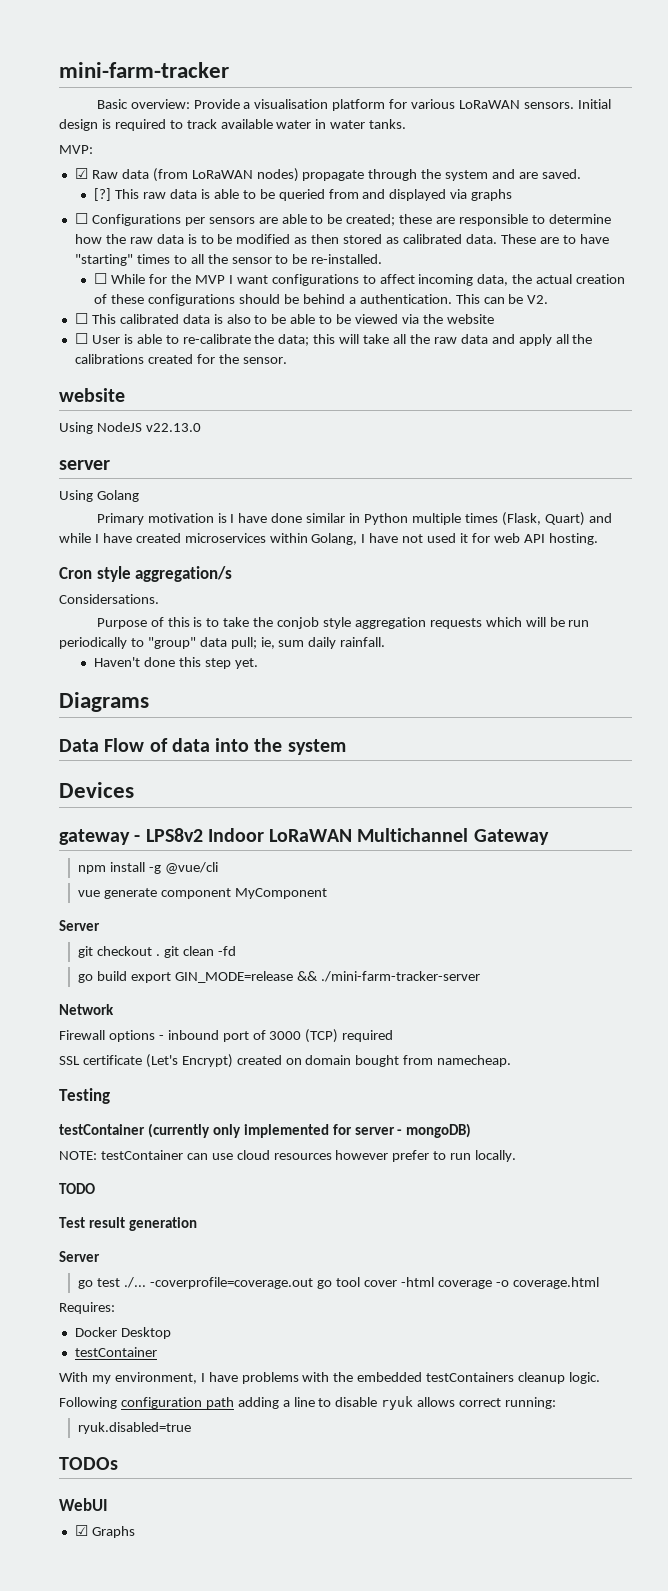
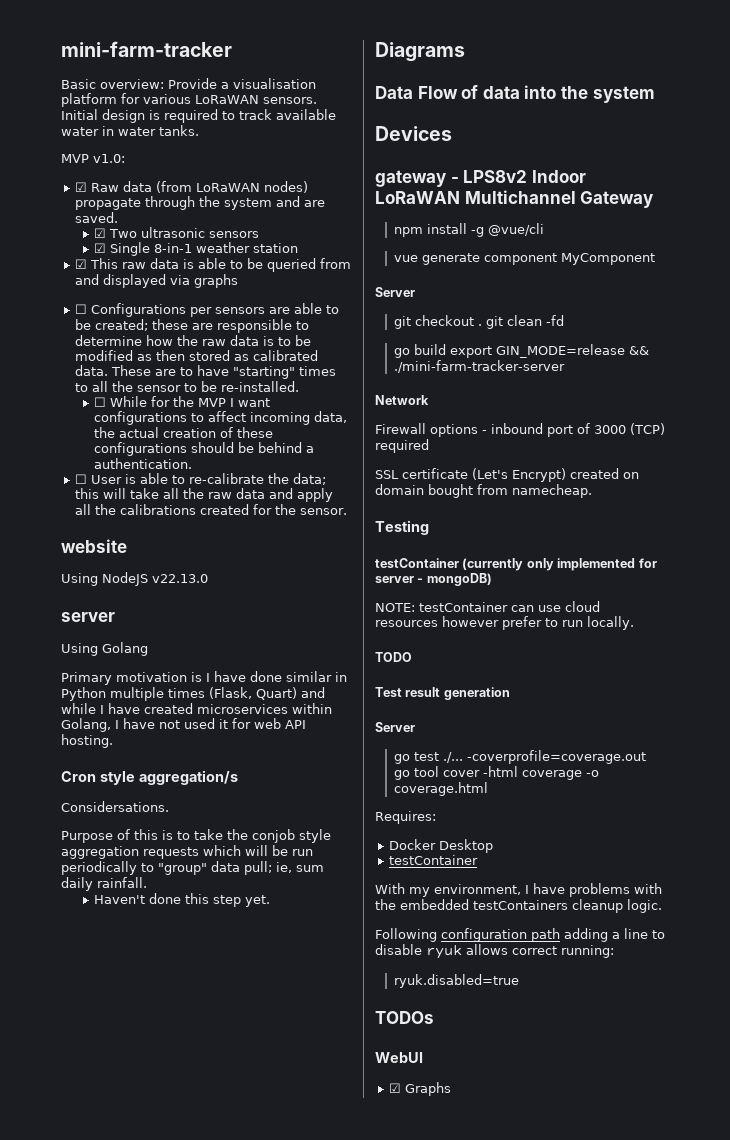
[59,145,93,154] MVP: -> [61,154,125,163] MVP v1.0:
[94,188,112,201] [?] -> [93,227,259,238] [93,242,298,256] [74,259,87,269] ☑ Two ultrasonic sensors // ☑ Single 8-in-1 weather station // ☑
[455,294,549,304] [74,313,494,324] This can be V2. // ☐ This calibrated data is also to be able to be viewed via the website -> (192, 463) none

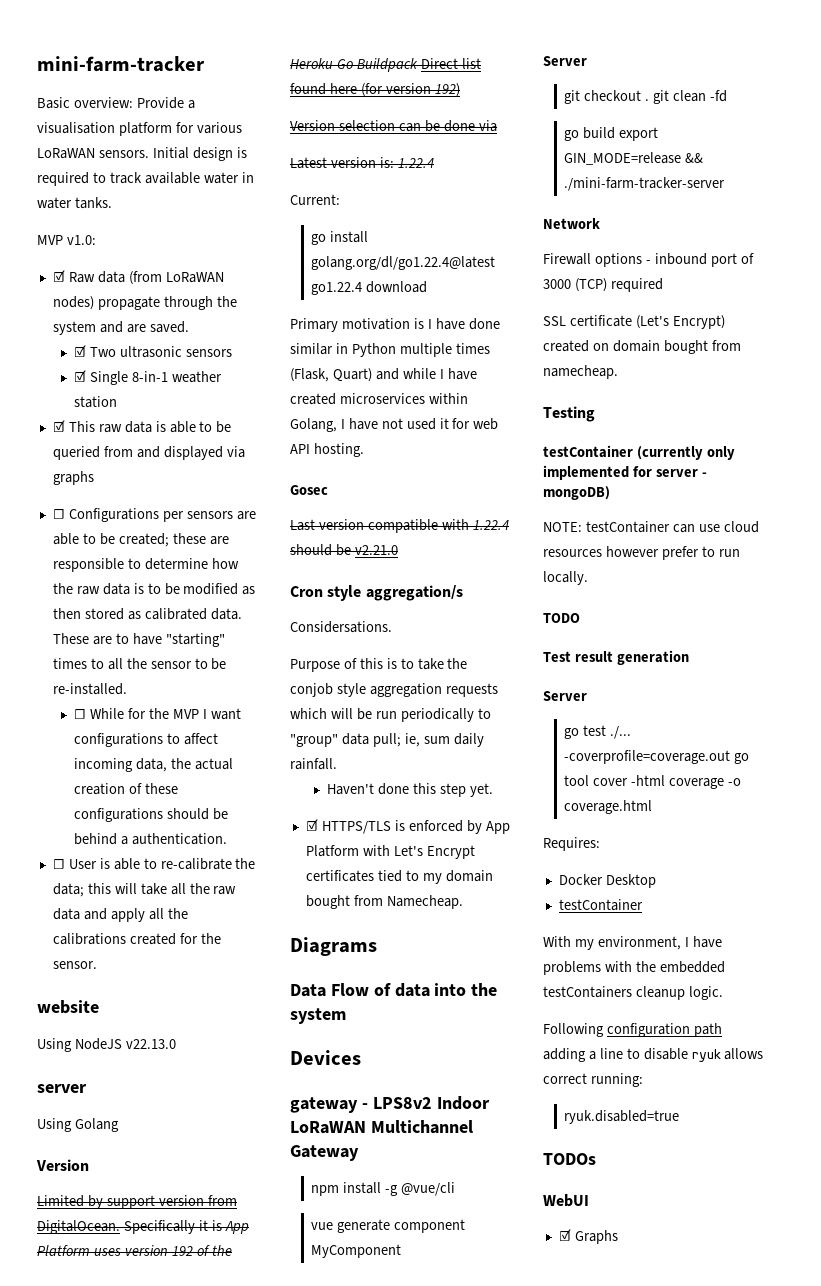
(148, 649) none -> [36,1159,89,1171] [37,1195,237,1209] [37,1220,249,1234] [37,1245,232,1256] [290,58,481,72] [290,83,460,97] [290,120,497,132] [290,157,434,169] [290,194,340,205] [311,231,369,245] [311,256,496,270] [311,281,428,295] // Version // Limited by support version from DigitalOcean. Specifically it is App Platform uses version 192 of the Heroku Go Buildpack Direct list found here (for version 192) // Version selection can be done via // Latest version is: 1.22.4 // Current: // go install golang.org/dl/go1.22.4@latest go1.22.4 download
(113, 741) none -> [290,485,328,495] [290,519,509,533] [290,544,398,556] // Gosec // Last version compatible with 1.22.4 should be v2.21.0
(270, 901) none -> [305,819,510,834] [305,845,475,859] [305,870,493,884] [305,895,463,909] // ☑ HTTPS/TLS is enforced by App Platform with Let's Encrypt certificates tied to my domain bought from Namecheap.

